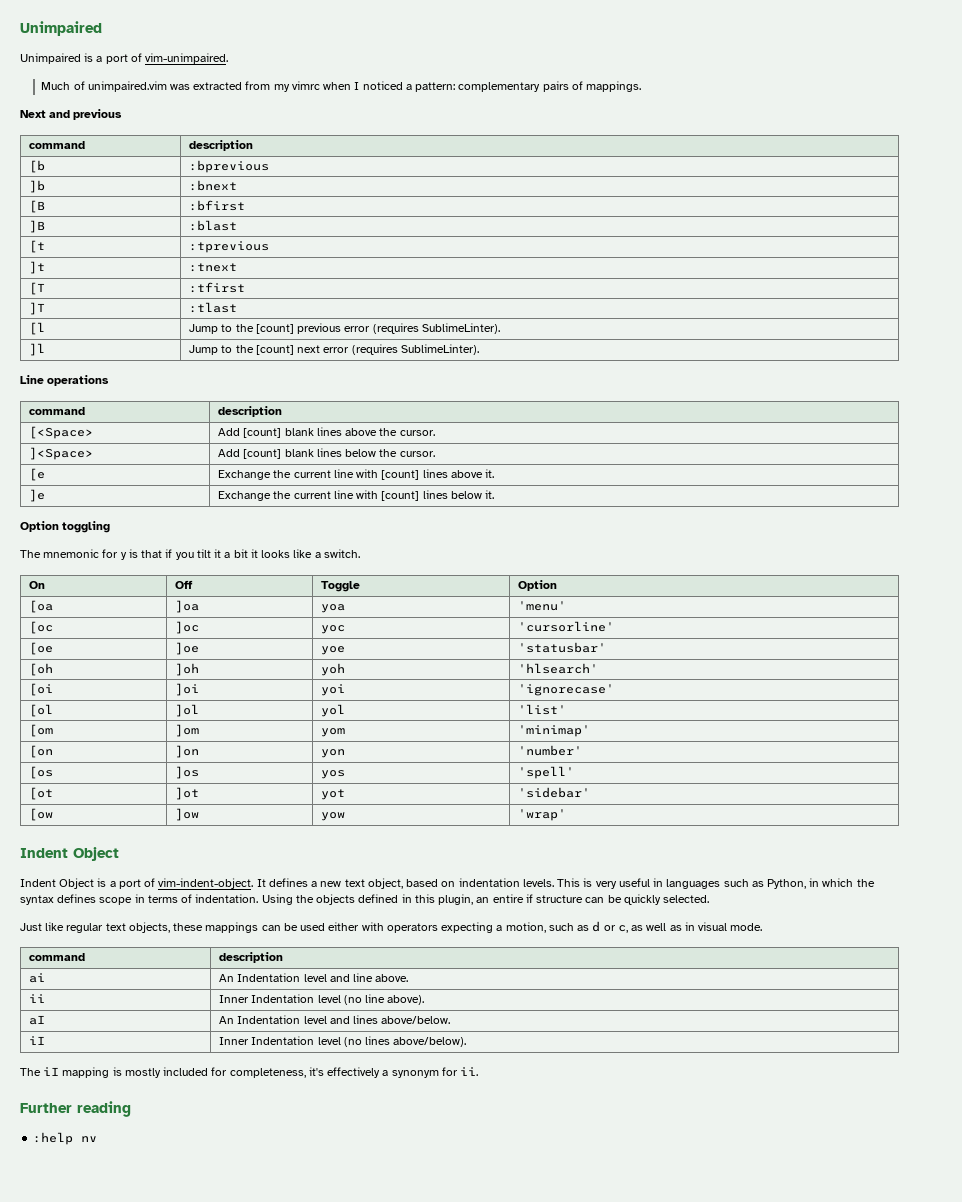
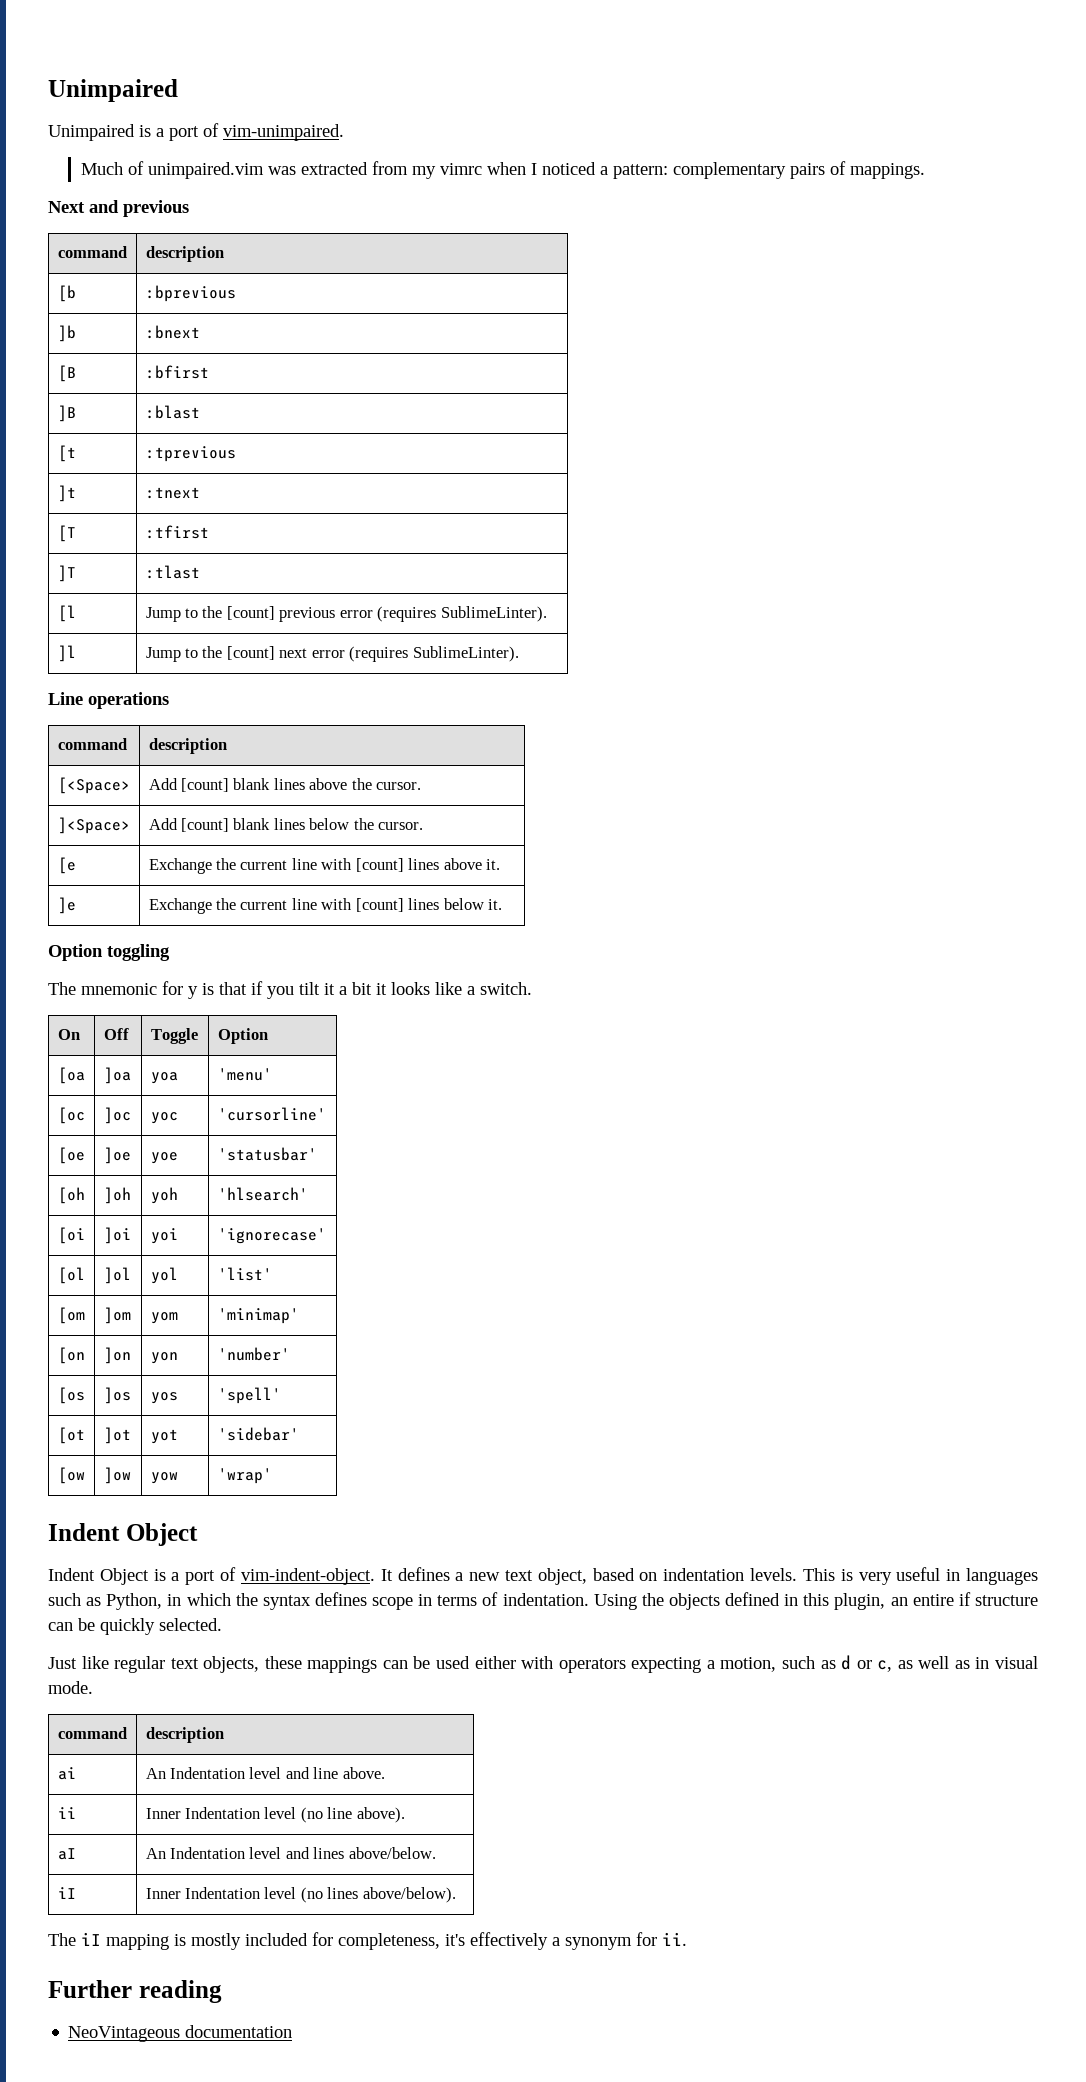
[33,1132,98,1145] :help nv -> [68,2025,293,2042] NeoVintageous documentation

